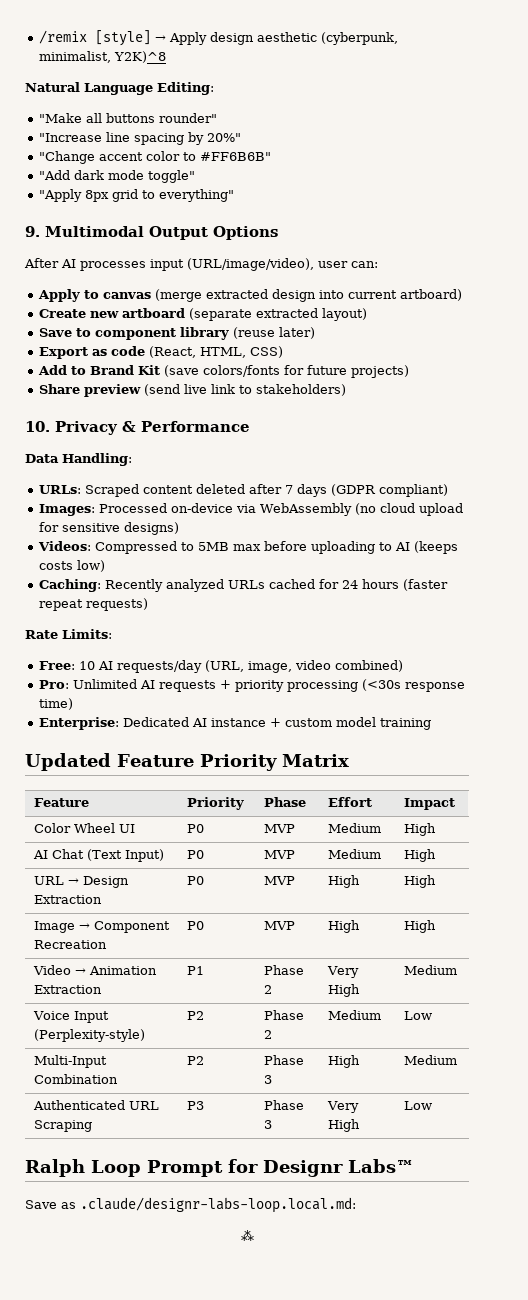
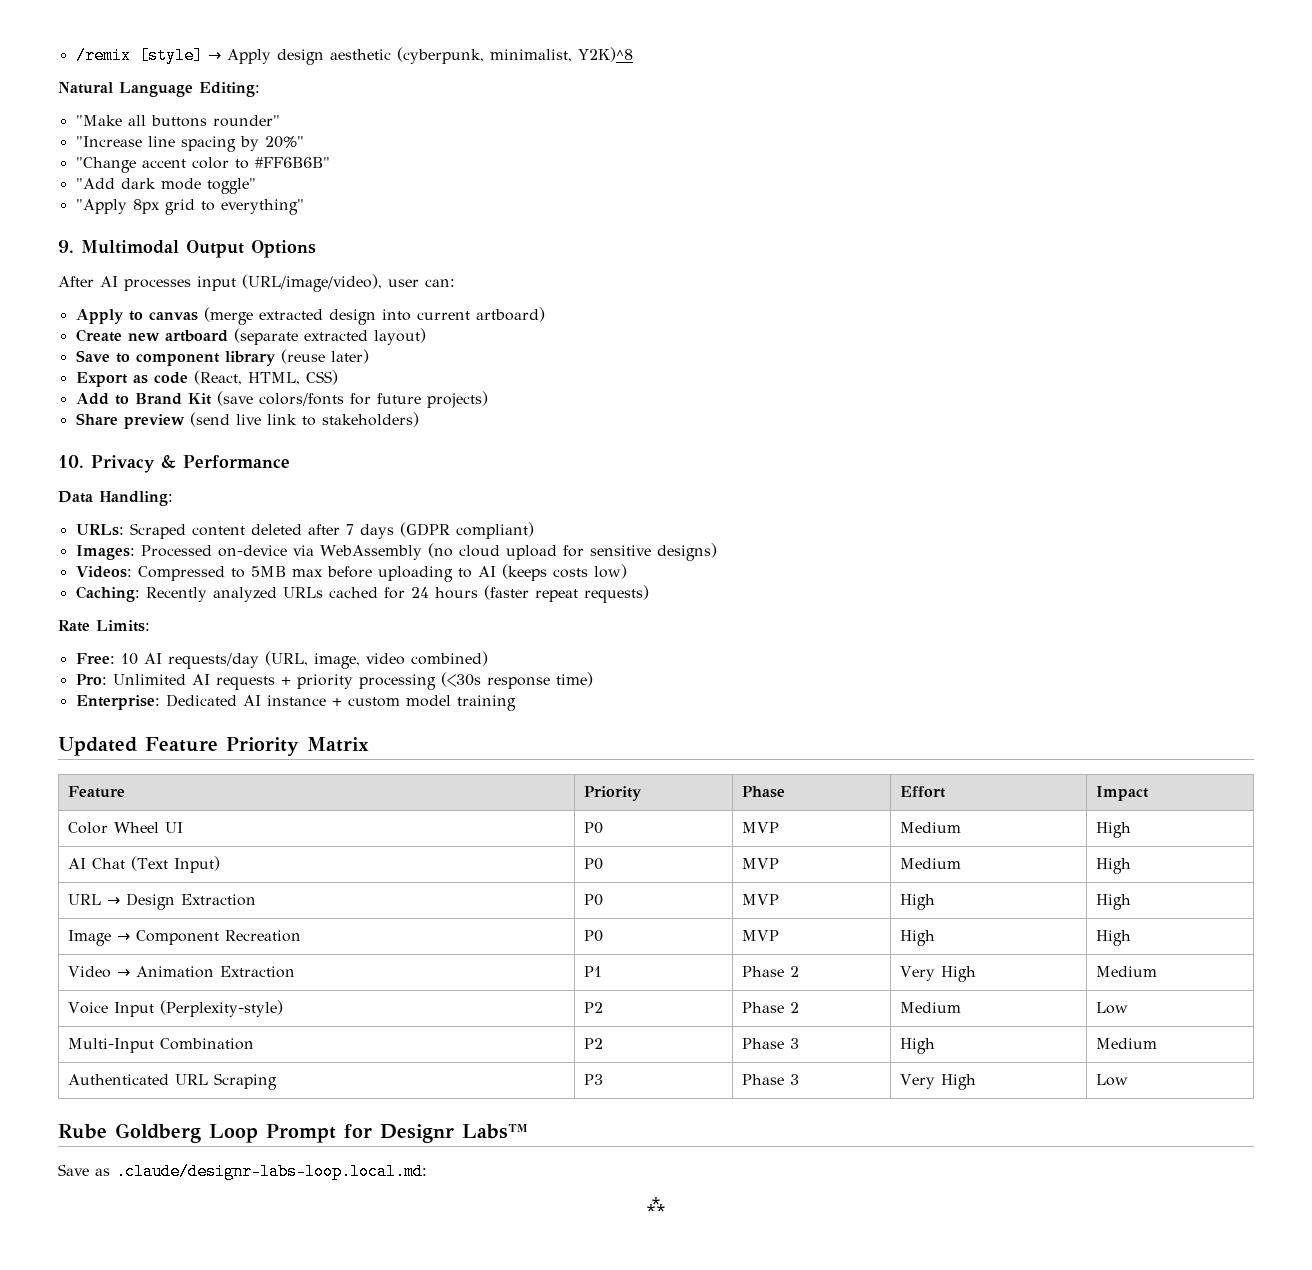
[25,1159,85,1177] Ralph -> [58,1123,201,1143] Rube Goldberg

